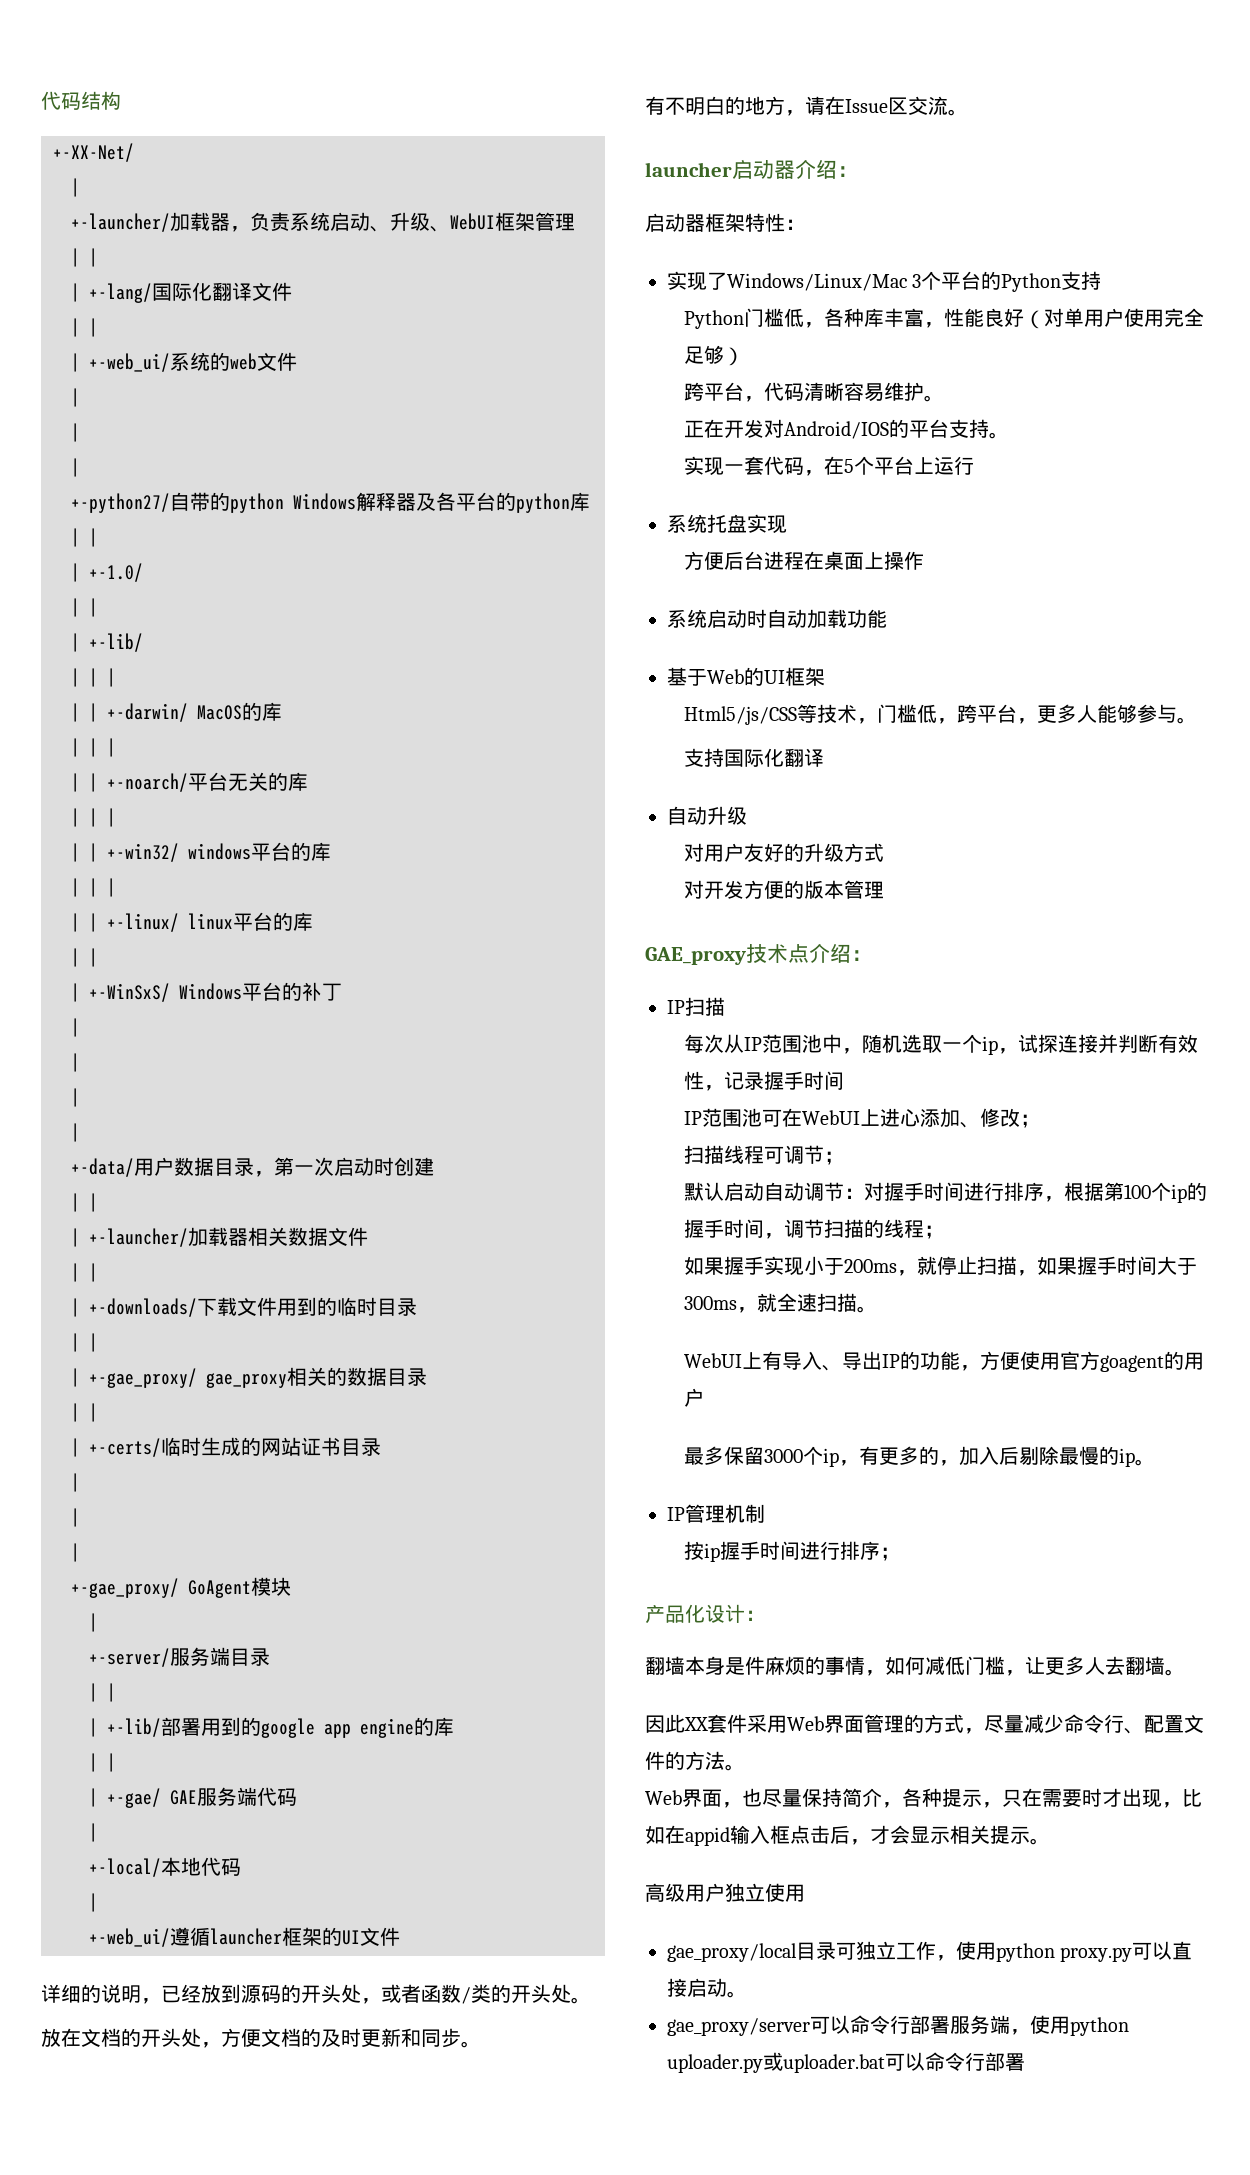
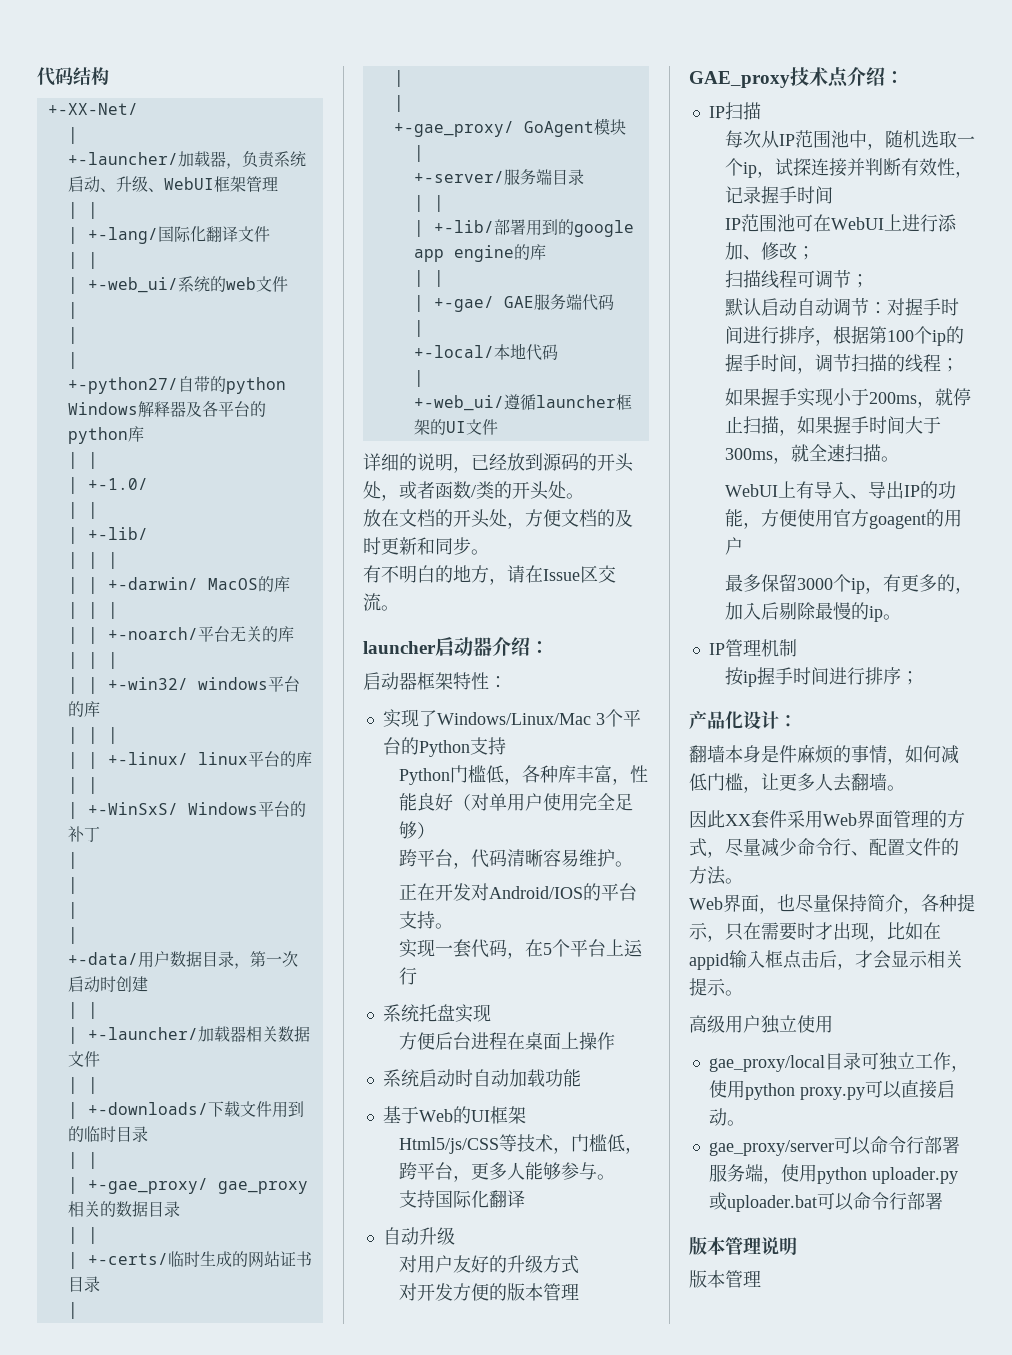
[900,1109,921,1127] 心 -> [919,214,938,232] 行
(1025, 2062) none -> [689,1236,797,1255] [689,1270,761,1288] // 版本管理说明 // 版本管理

